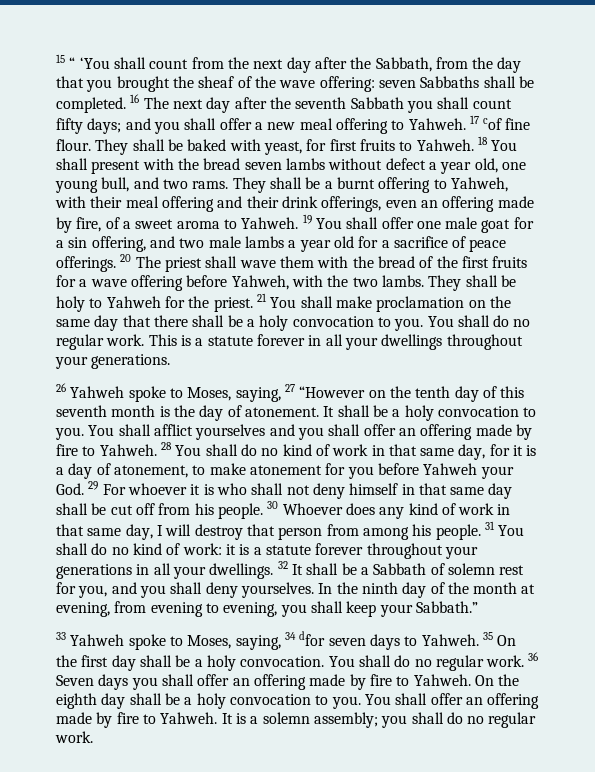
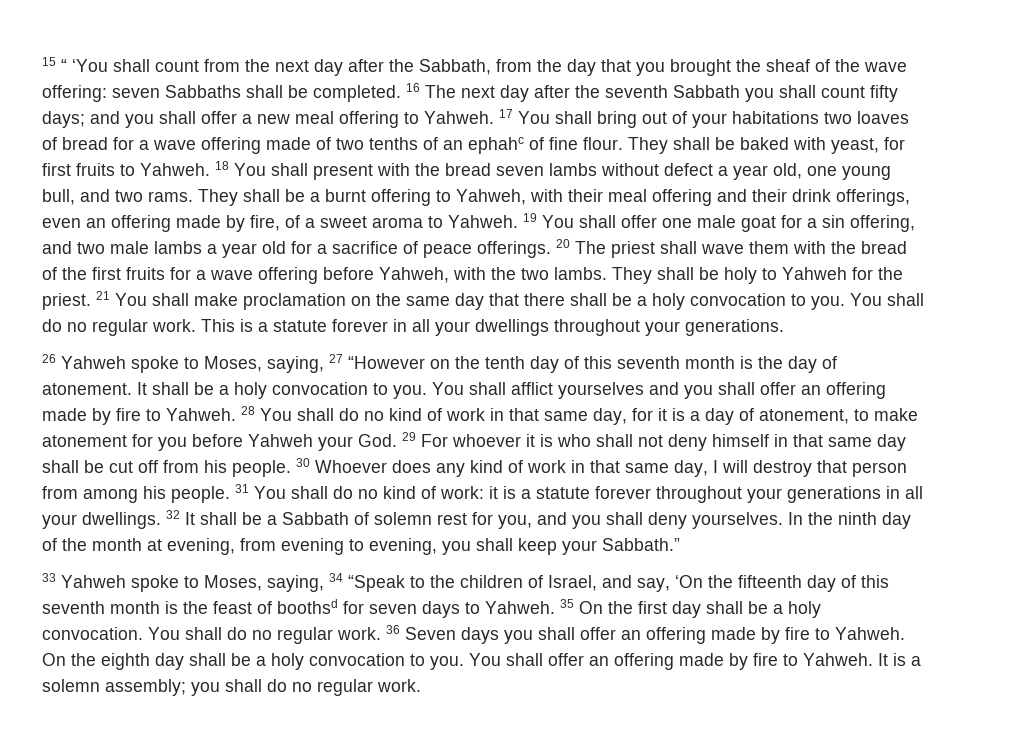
[483,118,503,130] cof -> [518,111,909,128] [42,137,544,154] You shall bring out of your habitations two loaves of bread for a wave offering made of two tenths of an ephahc of
[299,631,326,646] dfor -> [348,575,889,592] [42,599,364,614] “Speak to the children of Israel, and say, ‘On the fifteenth day of this seventh month is the feast of boothsd for

